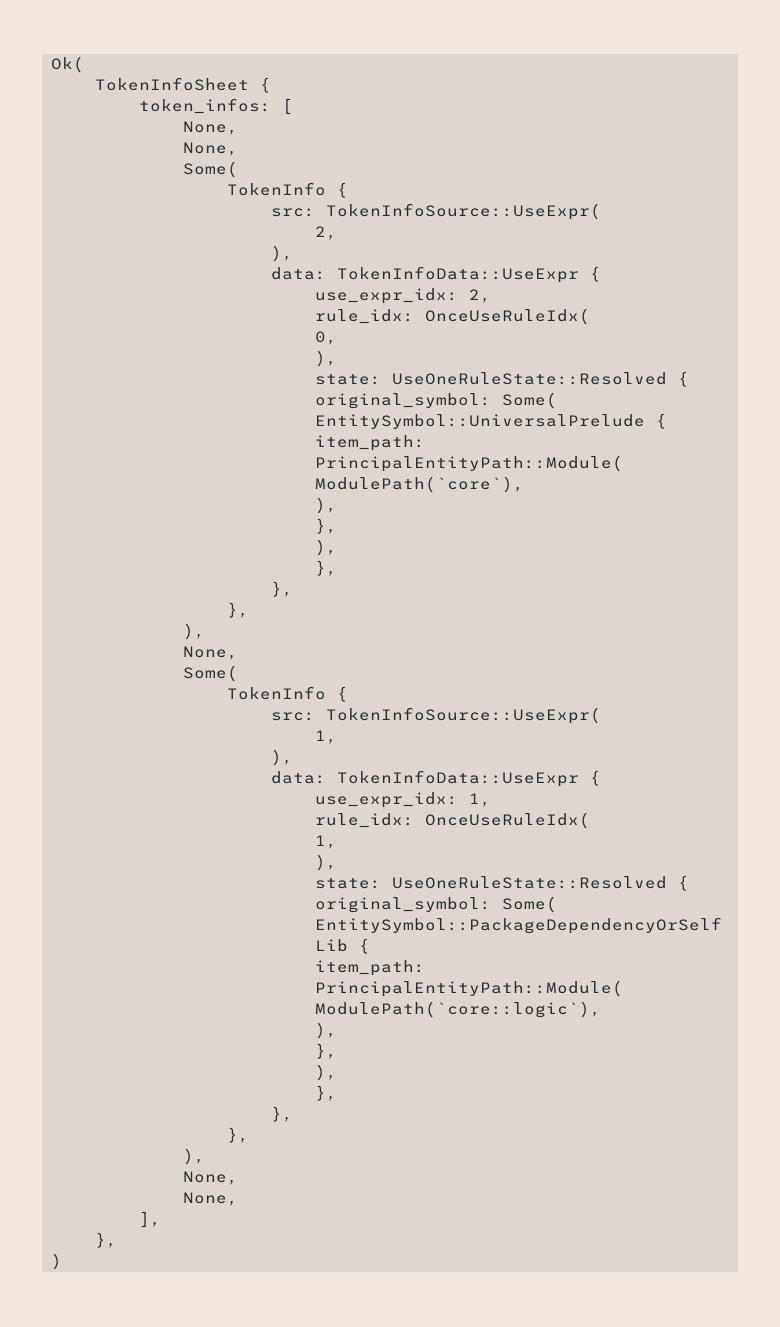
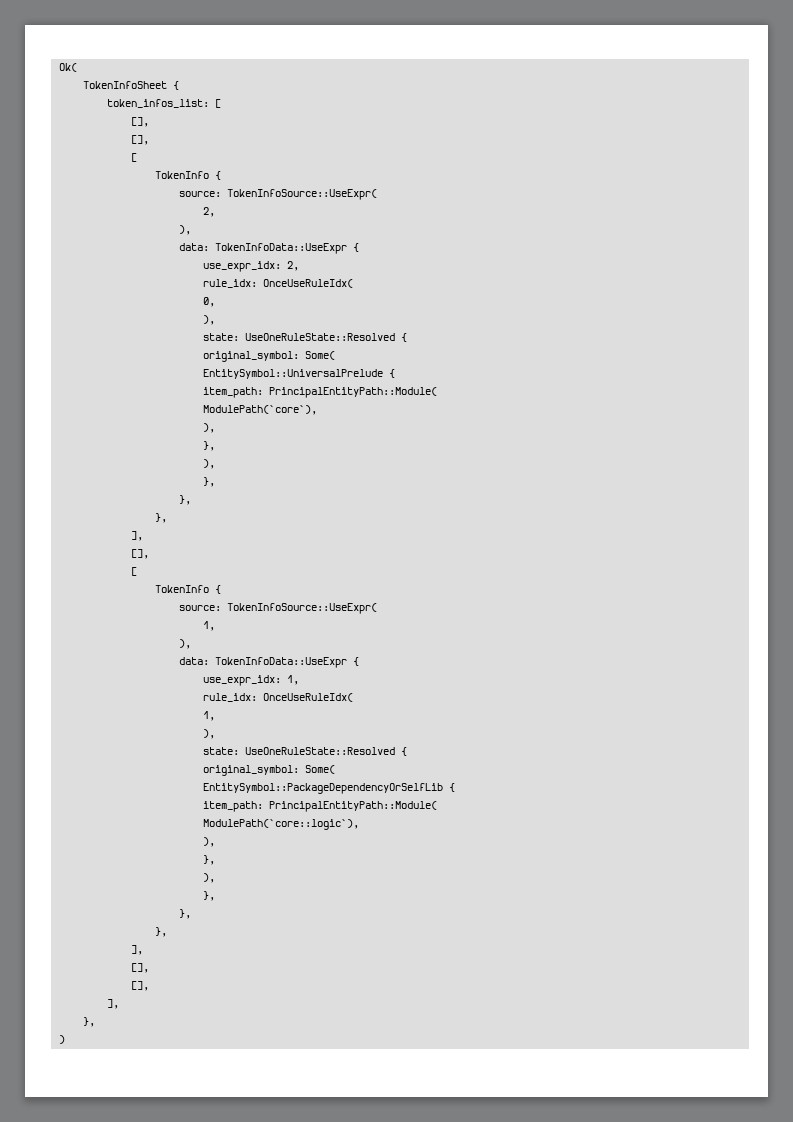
[139,98,294,115] [183,121,239,135] [183,142,239,156] [183,161,239,178] [227,182,349,198] [271,208,316,217] token_infos: [ // None, // None, // Some( // TokenInfo { // src: -> [106,99,221,108] [130,117,149,127] [130,135,149,145] [130,153,137,162] [154,171,221,180] [178,191,221,197] token_infos_list: [ // [], // [], // [ // TokenInfo { // source:
[183,623,206,640] [183,646,239,660] [183,665,239,682] [227,686,349,702] [271,712,316,721] ), // None, // Some( // TokenInfo { // src: -> [130,531,143,541] [130,549,149,559] [130,567,137,576] [154,585,221,594] [178,605,221,611] ], // [], // [ // TokenInfo { // source:
[183,1148,206,1165] [183,1171,239,1185] [183,1192,239,1206] ), // None, // None, -> [130,945,143,955] [130,963,149,973] [130,981,149,991] ], // [], // [],

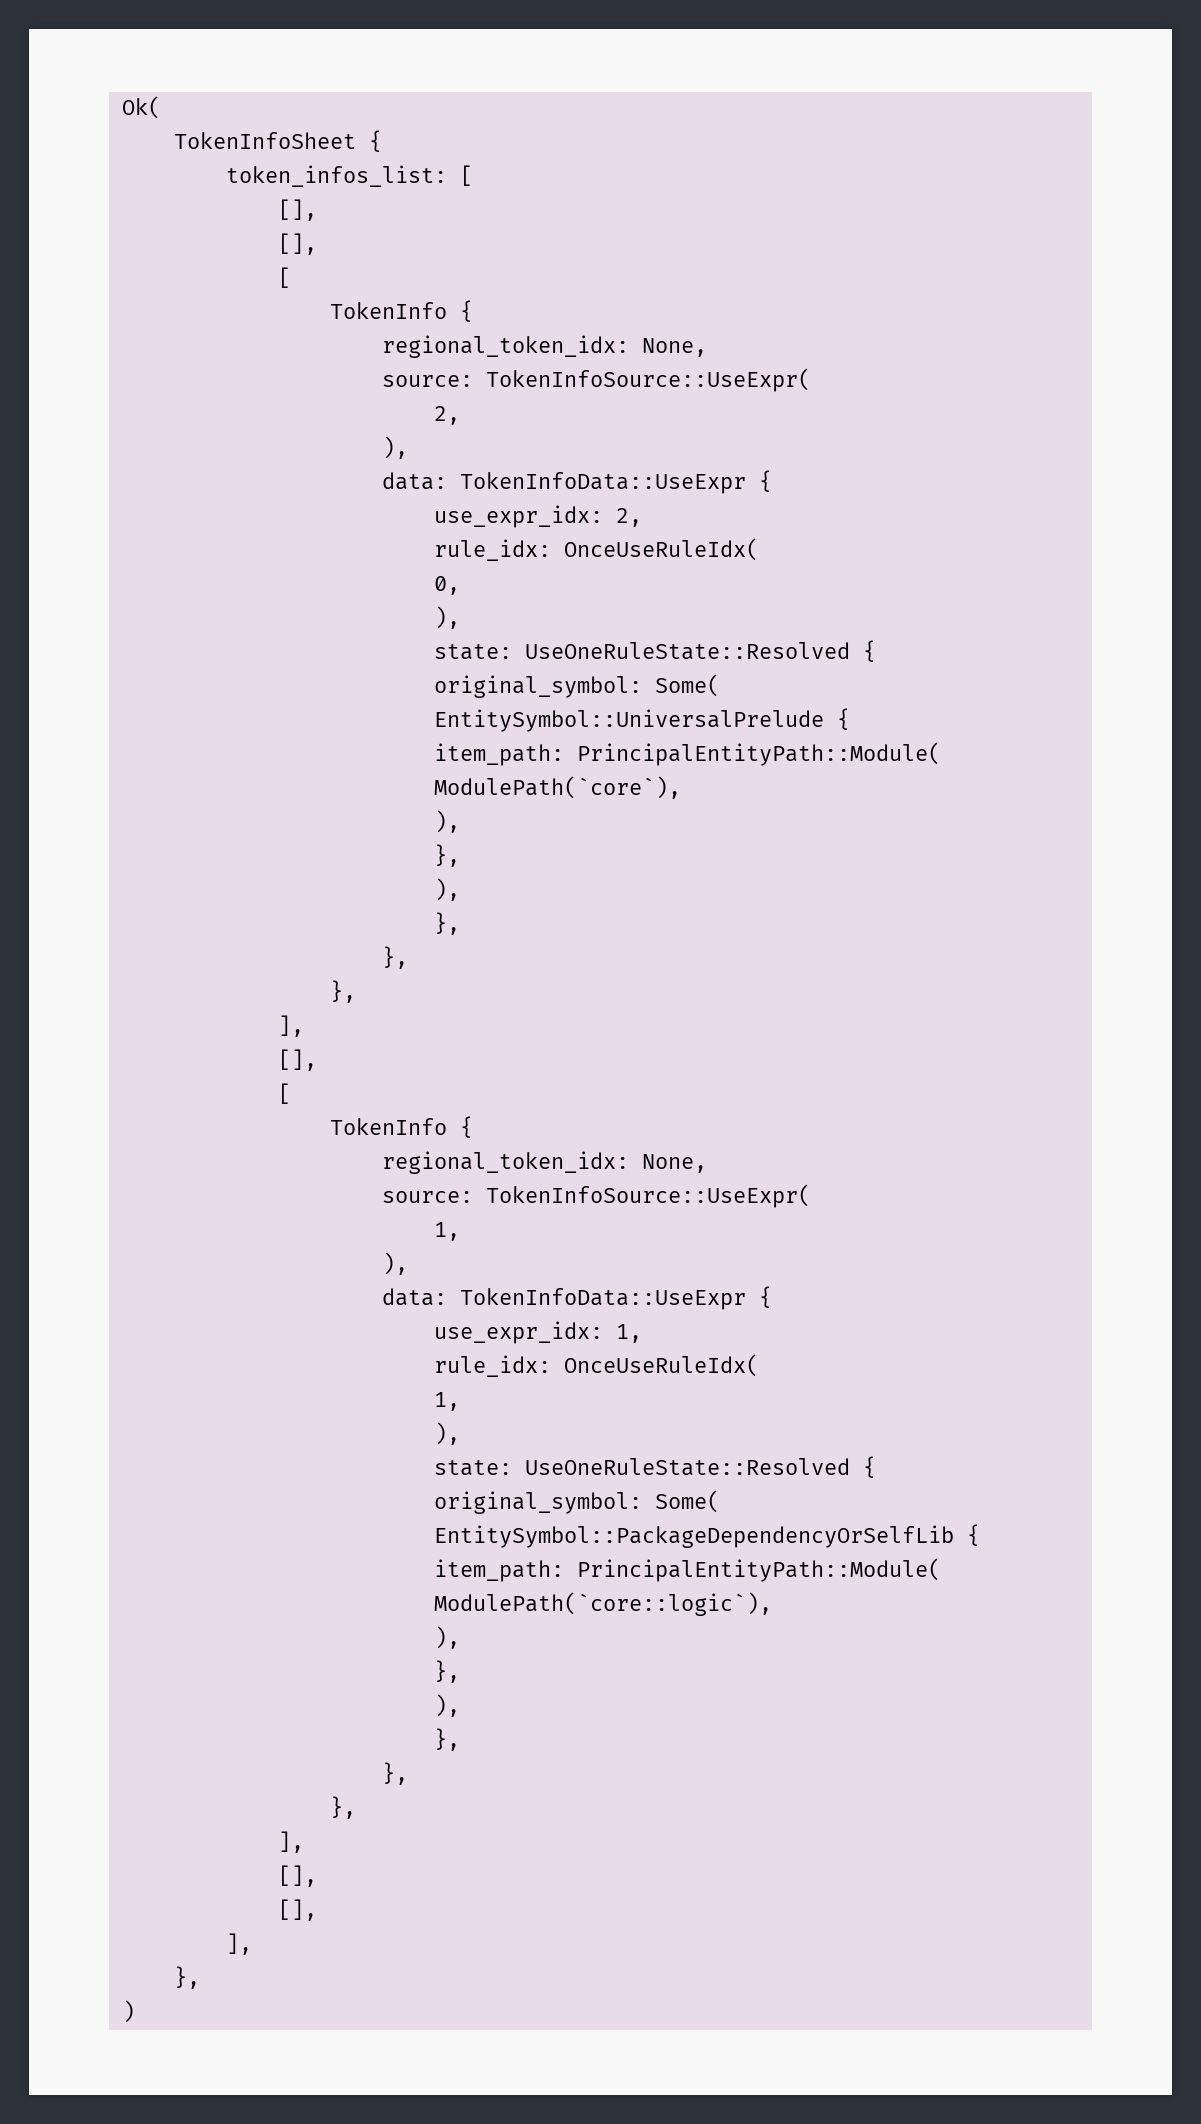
(221, 175) none -> [382,335,708,358] // regional_token_idx: None,
(221, 589) none -> [382,1151,708,1174] // regional_token_idx: None,

